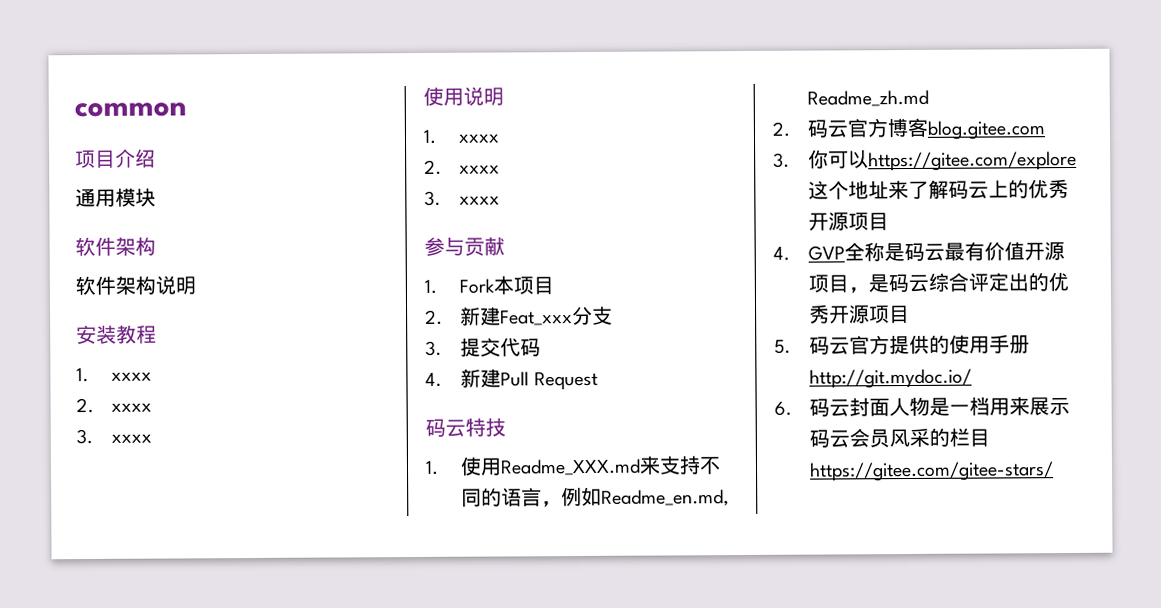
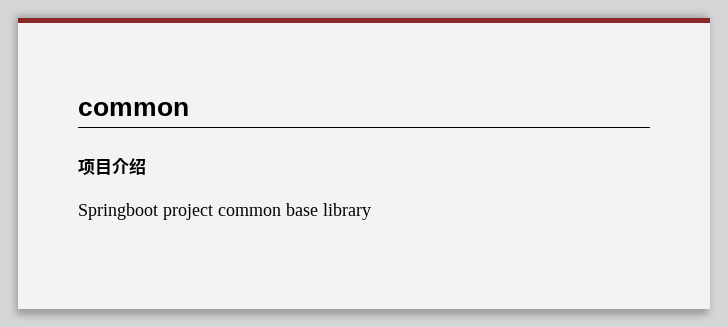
[75,187,156,208] [75,236,156,257] [75,275,196,296] [76,324,157,345] [76,368,153,383] [76,397,153,414] [76,428,153,445] [423,86,504,106] [423,129,501,144] [424,159,501,175] [424,190,501,206] [424,236,505,257] [424,275,555,295] [425,305,614,326] [425,337,542,357] [425,368,598,391] [425,417,506,437] [425,455,722,476] [461,486,730,508] [807,89,930,107] [772,117,1047,140] [773,149,1078,172] [808,179,1070,200] [808,212,890,231] [773,241,1066,262] [808,272,1070,294] [809,304,911,324] [774,334,1031,355] [809,368,973,389] [774,396,1071,417] [809,427,991,449] [809,461,1055,482] 通用模块 // 软件架构 // 软件架构说明 // 安装教程 // 1. xxxx // 2. xxxx // 3. xxxx // 使用说明 // 1. xxxx // 2. xxxx // 3. xxxx // 参与贡献 // 1. Fork本项目 // 2.新建Feat_xxx分支 // 3.提交代码 // 4.新建Pull Request // 码云特技 // 1.使用Readme_XXX.md来支持不同的语言，例如Readme_en.md, Readme_zh.md // 2.码云官方博客blog.gitee.com // 3.你可以https://gitee.com/explore这个地址来了解码云上的优秀开源项目 // 4. GVP全称是码云最有价值开源项目，是码云综合评定出的优秀开源项目 // 5.码云官方提供的使用手册http://git.mydoc.io/ // 6.码云封面人物是一档用来展示码云会员风采的栏目https://gitee.com/gitee-stars/ -> [78,203,371,220] Springboot project common base library

